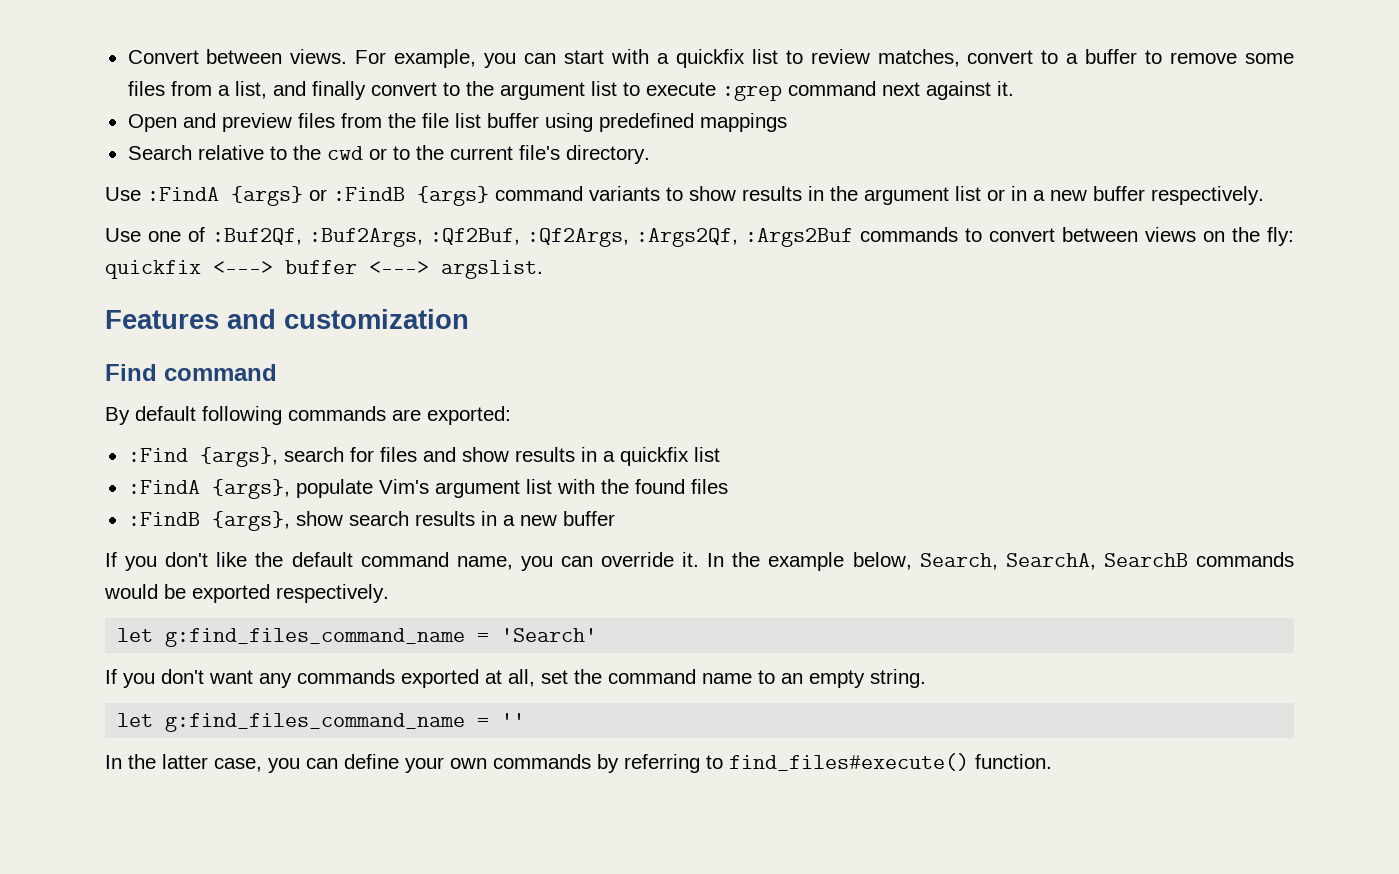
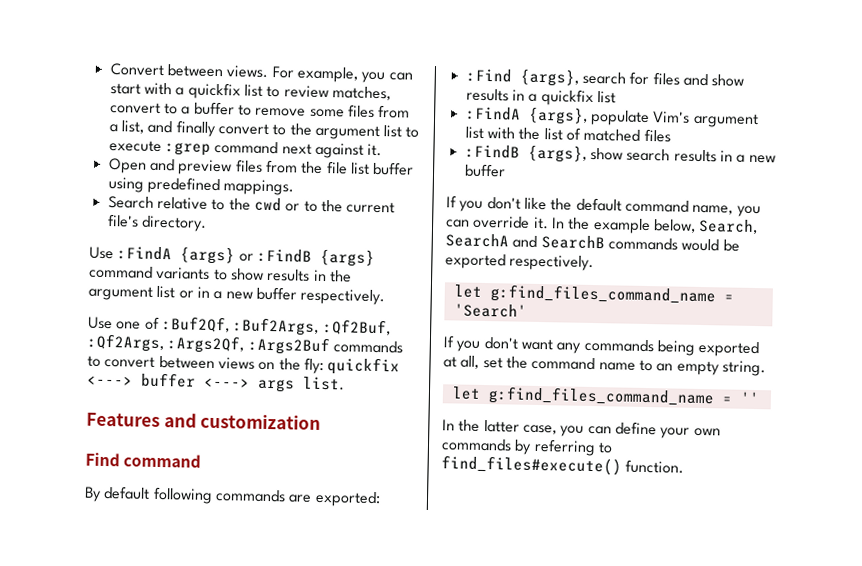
[699,113,787,132] mappings -> [223,179,295,196] mappings.
[441,260,543,279] argslist. -> [257,376,345,393] args list.
[634,479,685,494] found -> [543,127,641,142] list of matched
[1005,553,1096,570] SearchA, -> [445,233,538,248] SearchA and
(395, 676) none -> [656,340,695,356] being

